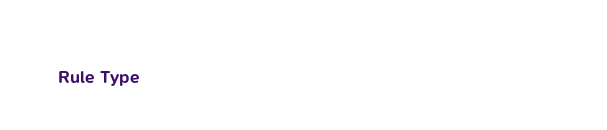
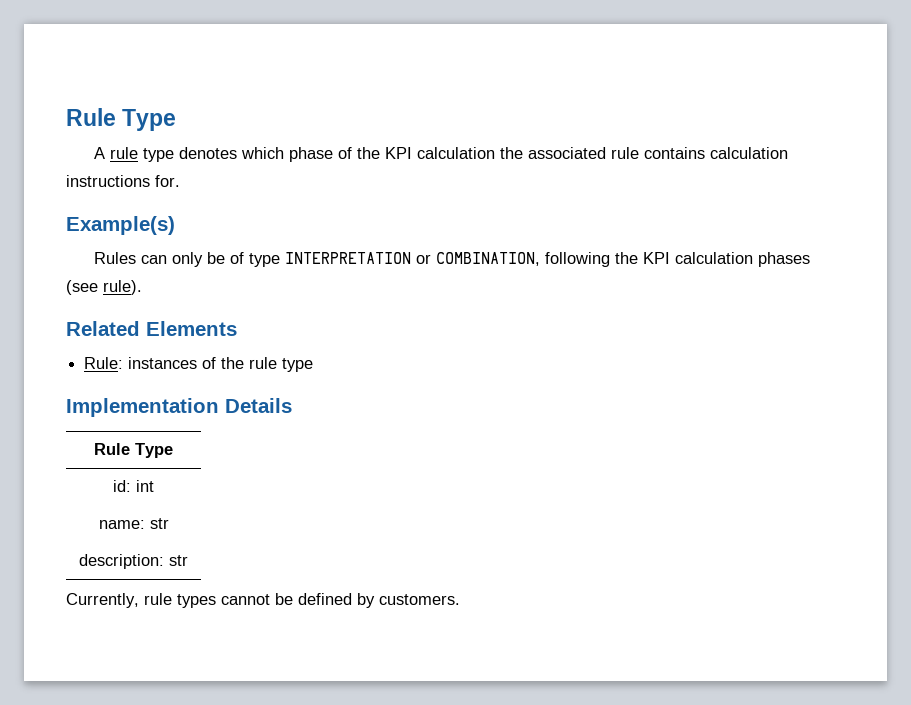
[58,71,140,86] Rule Type -> [66,108,177,131] [94,147,789,162] [66,175,180,187] [66,216,175,235] [94,252,811,267] [66,280,142,295] [66,321,237,336] [84,357,314,372] [66,398,292,417] [94,443,173,458] [113,480,154,492] [98,518,169,529] [79,554,188,569] [66,593,460,608] Rule Type // A rule type denotes which phase of the KPI calculation the associated rule contains calculation instructions for. // Example(s) // Rules can only be of type INTERPRETATION or COMBINATION, following the KPI calculation phases (see rule). // Related Elements // Rule: instances of the rule type // Implementation Details // Rule Type // id: int // name: str // description: str // Currently, rule types cannot be defined by customers.

